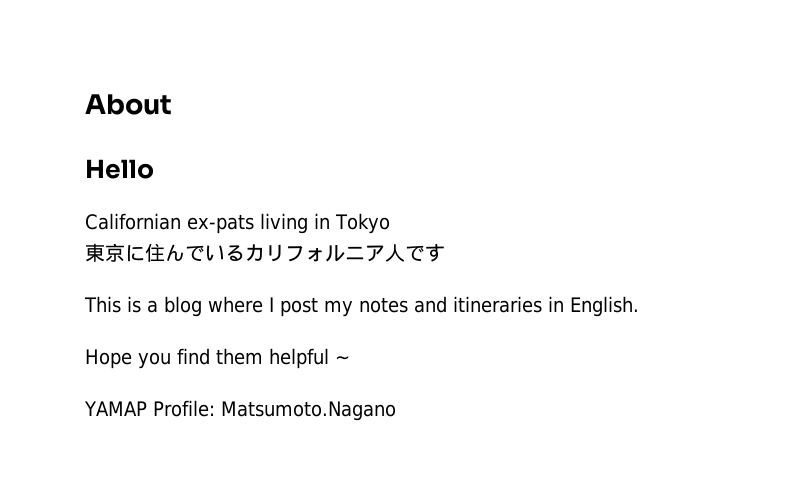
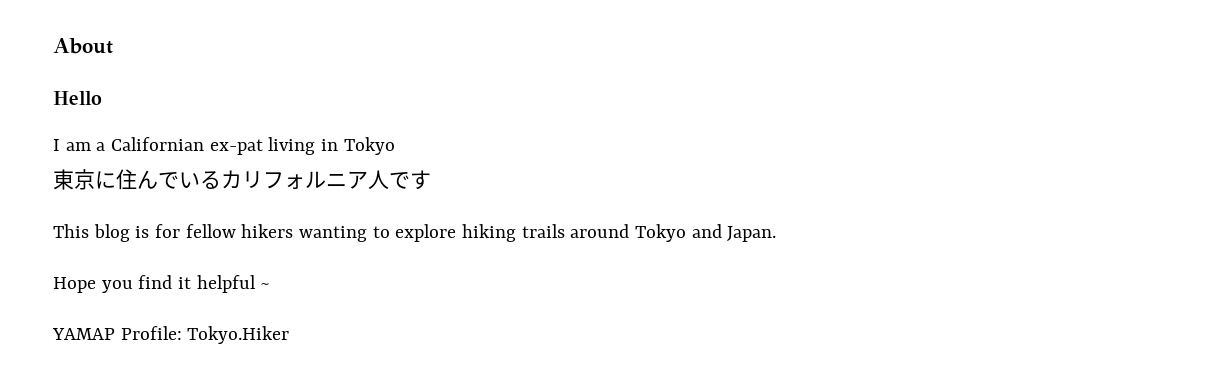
[85,213,254,234] Californian ex-pats -> [53,137,263,155] I am a Californian ex-pat
[127,296,639,317] is a blog where I post my notes and itineraries in English. -> [93,224,777,242] blog is for fellow hikers wanting to explore hiking trails around Tokyo and Japan.
[216,348,263,365] them -> [178,277,192,289] it
[220,401,396,421] Matsumoto.Nagano -> [187,326,290,344] Tokyo.Hiker

